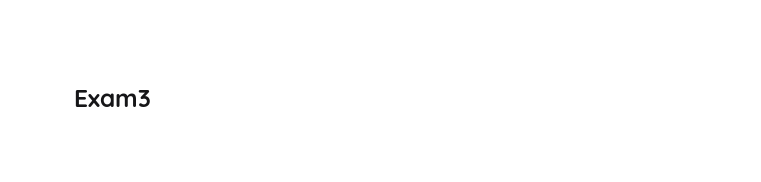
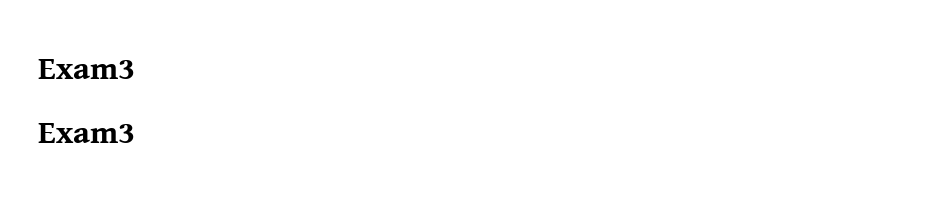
[74,90,151,107] Exam3 -> [38,59,135,79] [38,123,135,143] Exam3 // Exam3

